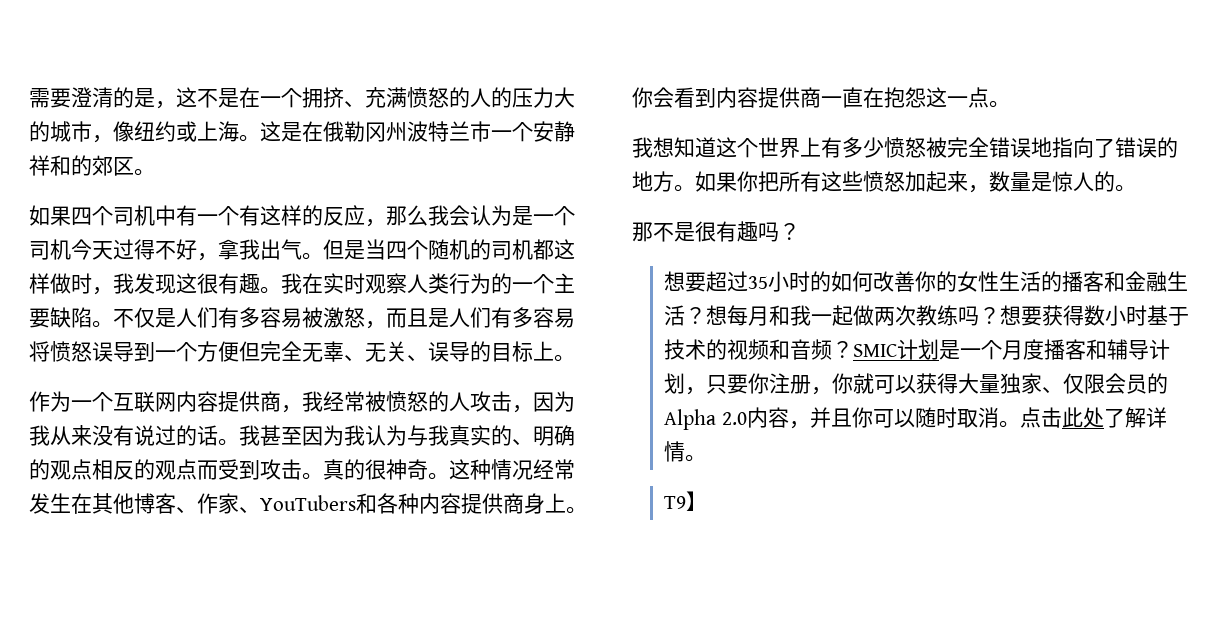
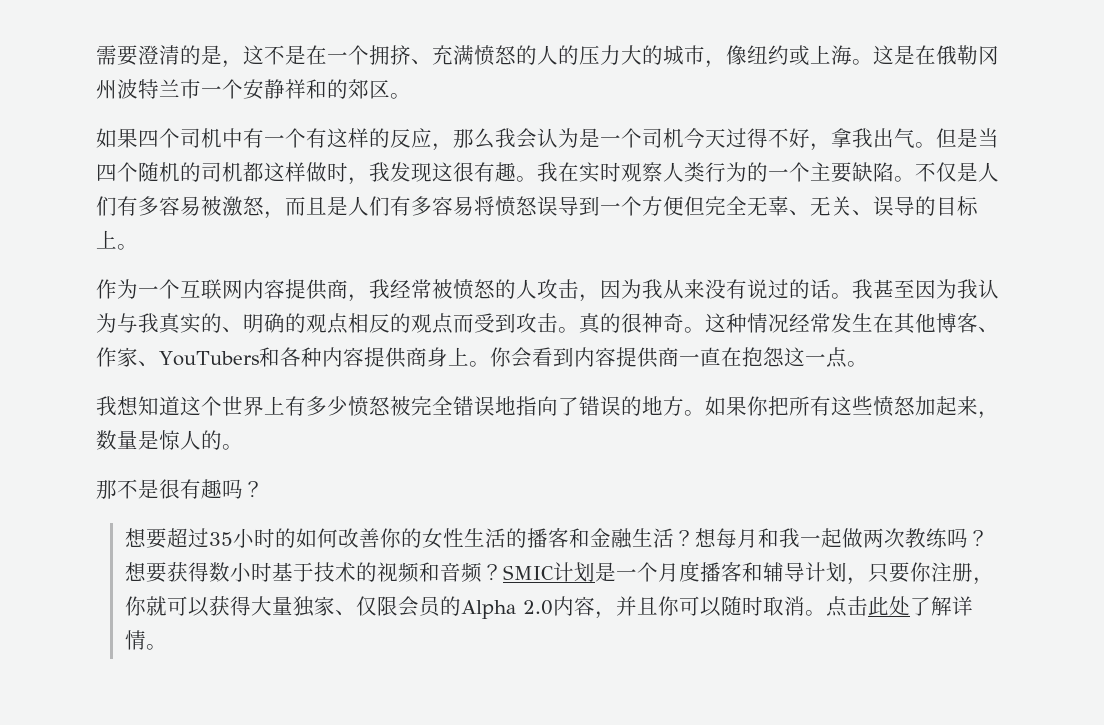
[664,491,708,511] // T9】 -> (167, 647) none

